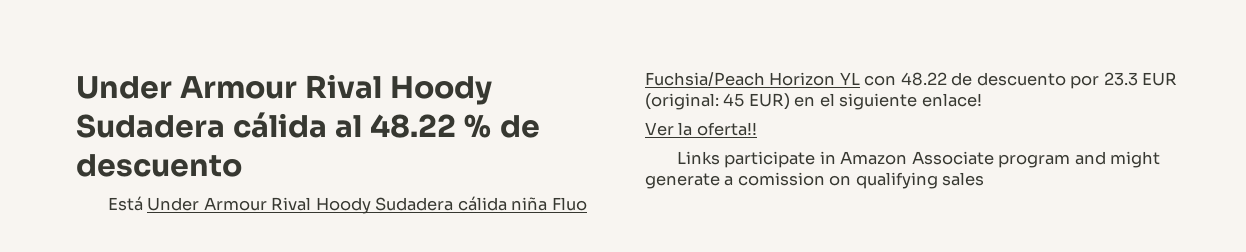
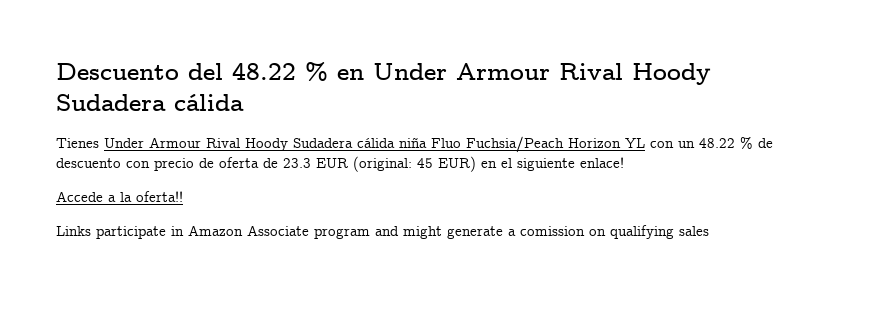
[76,74,493,105] [76,112,540,138] [76,154,242,177] [107,196,143,211] Under Armour Rival Hoody Sudadera cálida al 48.22 % de descuento // Está -> [56,62,711,85] [56,94,244,111] [56,138,99,148] Descuento del 48.22 % en Under Armour Rival Hoody Sudadera cálida // Tienes
[900,72,1100,89] 48.22 de descuento por -> [678,136,773,149] [56,157,278,171] un 48.22 % de descuento con precio de oferta de
[645,122,674,136] Ver -> [56,191,116,202] Accede a

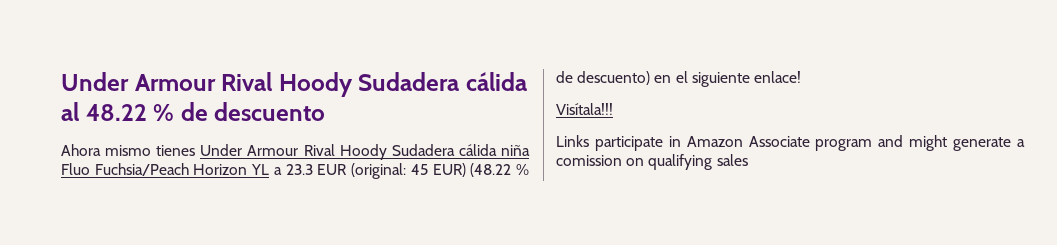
[56,62,711,85] [56,94,244,111] [56,138,99,148] Descuento del 48.22 % en Under Armour Rival Hoody Sudadera cálida // Tienes -> [61,72,528,97] [61,102,326,121] [61,144,196,156] Under Armour Rival Hoody Sudadera cálida al 48.22 % de descuento // Ahora mismo tienes
[650,136,773,149] [56,157,278,171] con un 48.22 % de descuento con precio de oferta de -> [273,167,282,175] a
(476, 164) none -> [470,163,529,177] [556,71,651,85] (48.22 % de descuento)
[56,191,183,202] Accede a la oferta!! -> [556,103,613,115] Visítala!!!

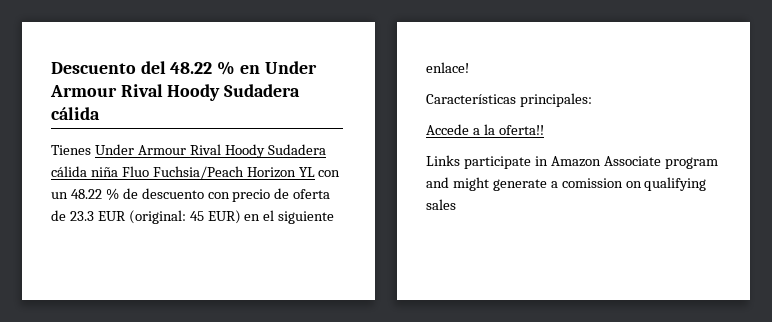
[61,72,528,97] [61,102,326,121] [61,144,196,156] Under Armour Rival Hoody Sudadera cálida al 48.22 % de descuento // Ahora mismo tienes -> [51,61,317,75] [50,84,301,101] [51,107,100,120] [51,145,91,155] Descuento del 48.22 % en Under Armour Rival Hoody Sudadera cálida // Tienes
[273,167,282,175] a -> [318,170,341,177] [51,188,331,202] [51,210,66,221] con un 48.22 % de descuento con precio de oferta de
[470,163,529,177] [556,71,651,85] (48.22 % de descuento) -> (241, 217) none
[556,103,613,115] Visítala!!! -> [426,93,592,107] [426,124,544,135] Características principales: // Accede a la oferta!!

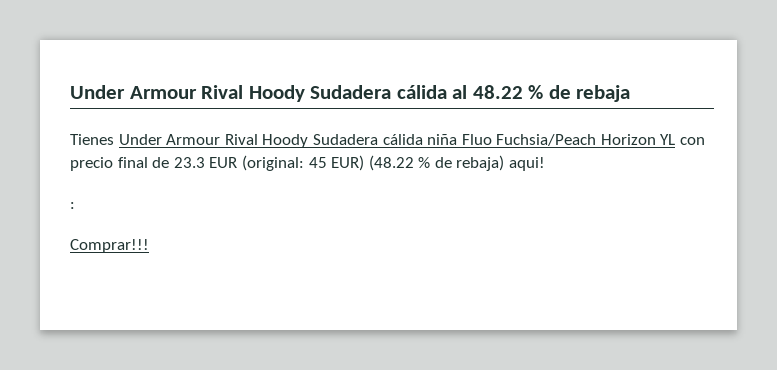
[51,61,317,75] [50,84,301,101] [51,107,100,120] Descuento del 48.22 % en Under Armour Rival Hoody Sudadera cálida -> [70,85,631,102] Under Armour Rival Hoody Sudadera cálida al 48.22 % de rebaja
[51,188,331,202] un 48.22 % de descuento con precio de oferta -> [70,157,148,171] precio final
[244,210,335,224] [426,62,469,73] [426,93,592,107] [426,124,544,135] [426,155,718,169] [426,177,707,191] [426,199,456,210] en el siguiente enlace! // Características principales: // Accede a la oferta!! // Links participate in Amazon Associate program and might generate a comission on qualifying sales -> [368,155,546,171] [70,202,75,209] [70,239,149,253] (48.22 % de rebaja) aqui! // : // Comprar!!!

